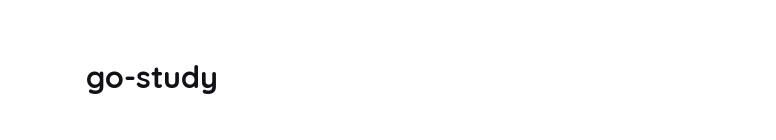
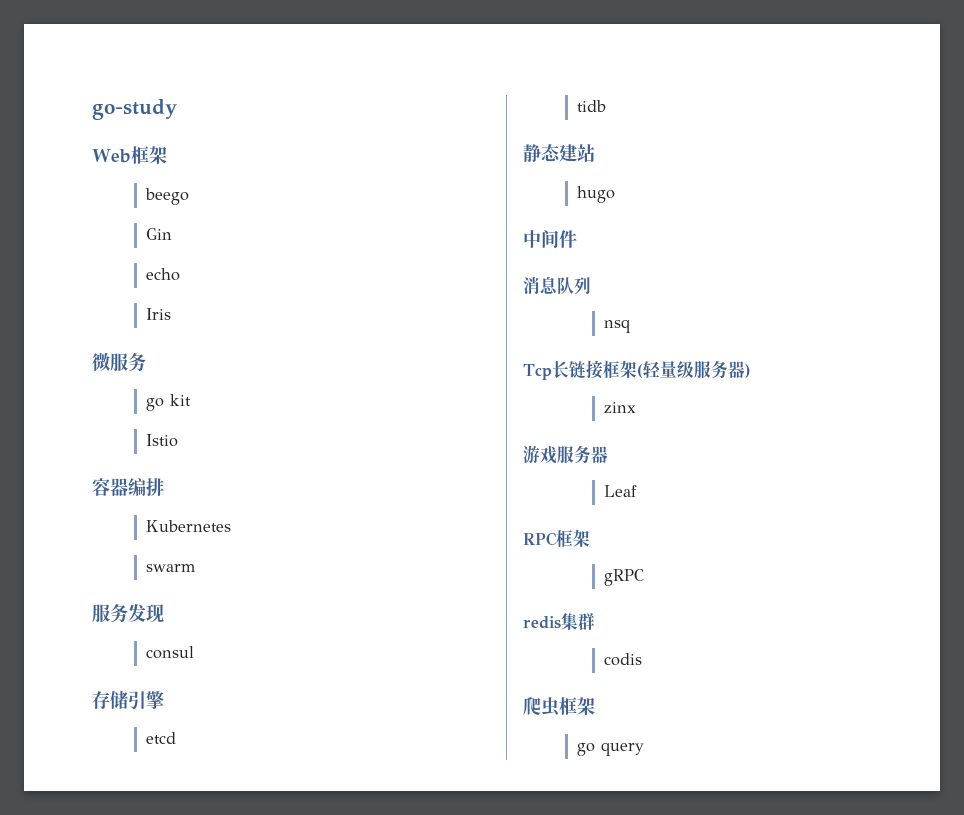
(218, 79) none -> [92,146,167,164] [144,188,189,205] [145,228,172,240] [145,268,180,281] [145,308,171,320] [92,352,146,372] [145,394,191,411] [145,434,178,447] [92,478,164,496] [145,520,231,532] [145,564,196,572] [92,604,164,623] [145,646,194,659] [92,690,164,710] [145,732,176,744] [576,100,606,112] [523,144,595,162] [576,186,615,203] [523,230,577,248] [523,276,591,295] [603,319,631,333] [523,360,751,380] [603,402,636,414] [523,445,608,464] [603,485,637,497] [523,529,590,547] [603,569,644,586] [523,613,595,630] [603,653,642,666] [523,697,595,717] [576,742,644,756] // Web框架 // beego // Gin // echo // Iris // 微服务 // go kit // Istio // 容器编排 // Kubernetes // swarm // 服务发现 // consul // 存储引擎 // etcd // tidb // 静态建站 // hugo // 中间件 // 消息队列 // nsq // Tcp长链接框架(轻量级服务器) // zinx // 游戏服务器 // Leaf // RPC框架 // gRPC // redis集群 // codis // 爬虫框架 // go query

